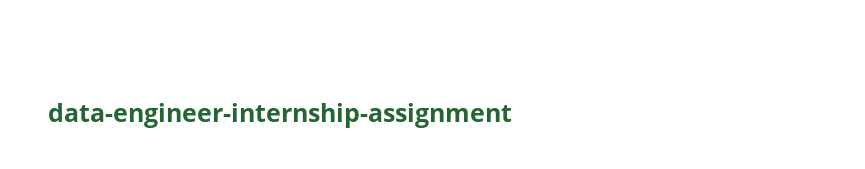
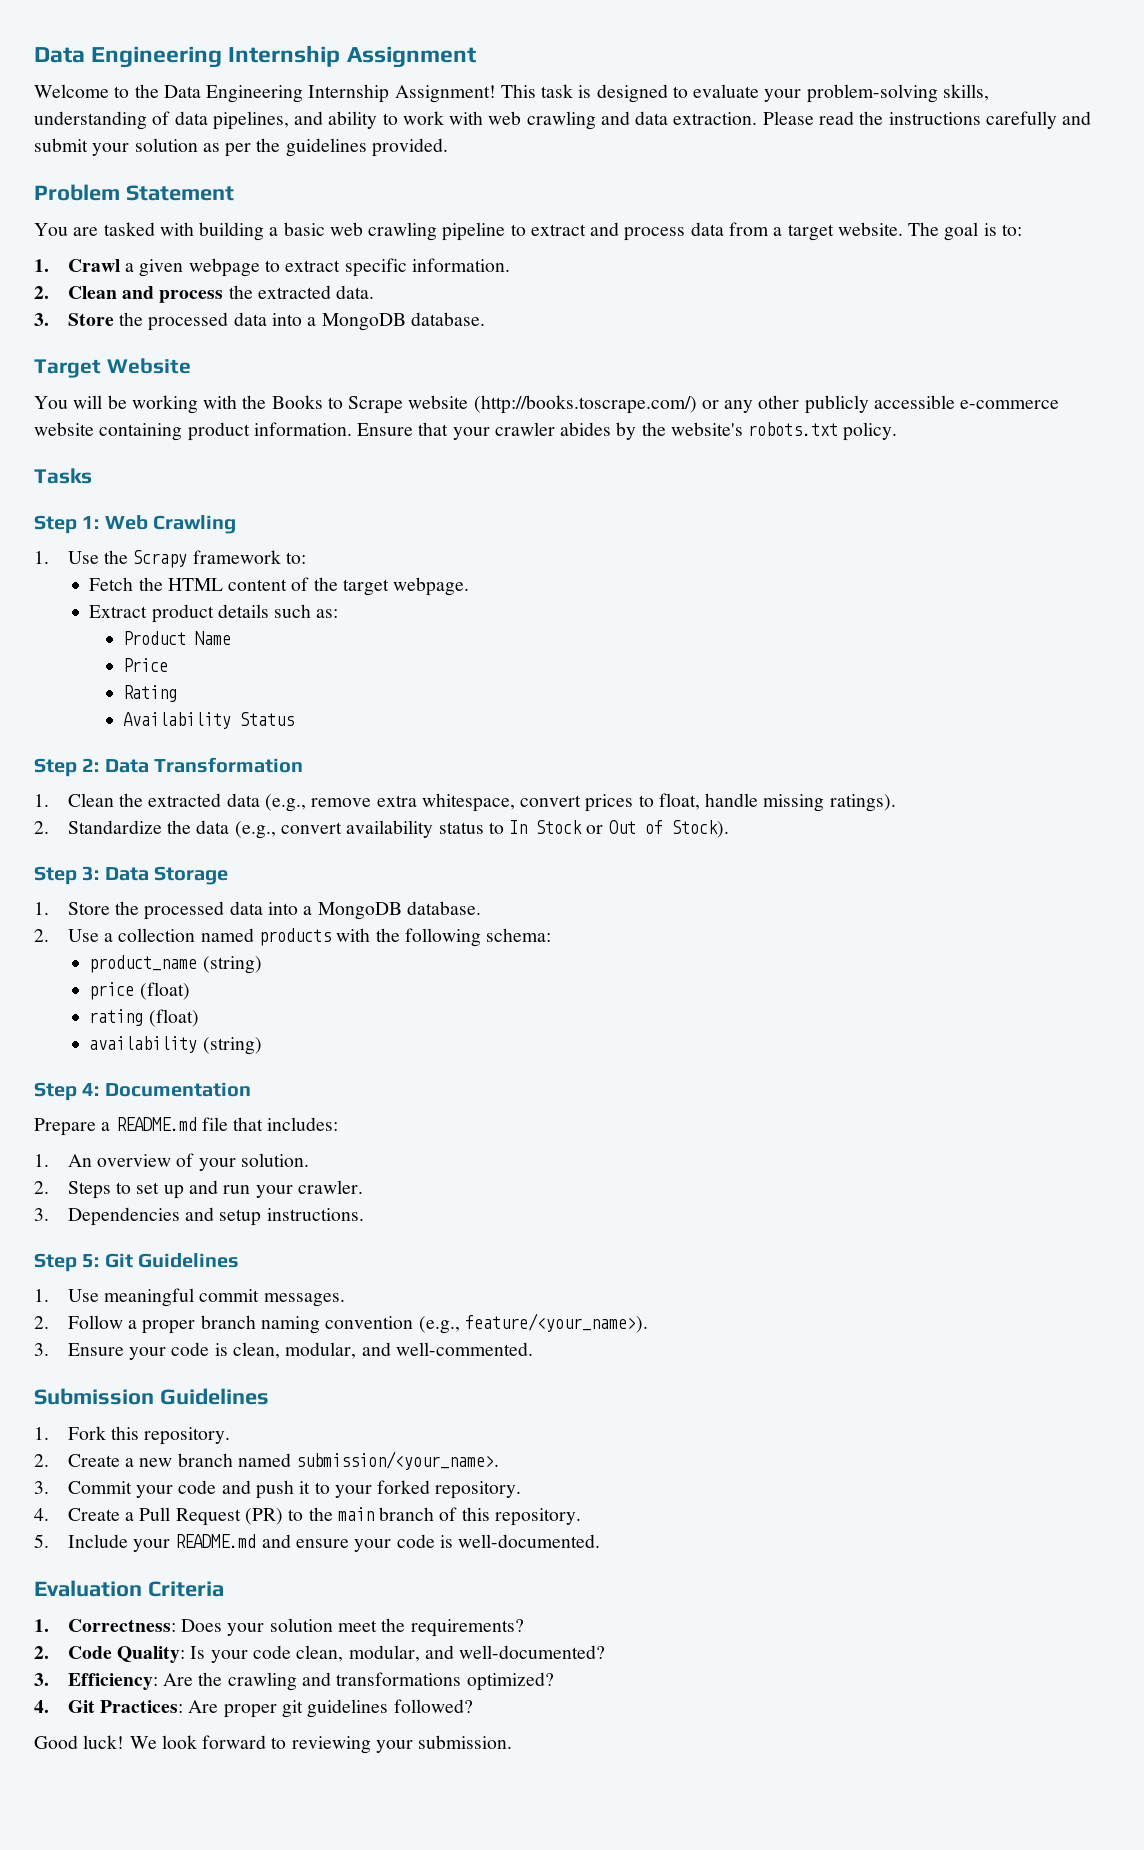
[48,103,512,128] data-engineer-internship-assignment -> [34,45,476,68] [34,84,989,103] [34,111,1092,130] [34,138,448,157] [34,184,234,201] [34,222,1022,241] [34,258,510,277] [34,285,375,303] [34,312,485,331] [34,358,191,378] [34,395,1060,414] [34,422,898,441] [34,468,92,484] [34,515,237,534] [34,550,306,568] [89,577,470,596] [89,604,339,623] [123,631,232,645] [123,658,169,672] [123,685,178,702] [123,712,295,729] [34,757,304,777] [34,793,896,812] [34,820,729,839] [34,866,229,885] [34,901,481,920] [34,928,552,947] [89,955,262,974] [89,982,190,1000] [89,1009,199,1027] [89,1036,262,1055] [34,1082,251,1101] [34,1117,339,1136] [34,1153,309,1171] [34,1180,363,1199] [34,1207,364,1226] [34,1253,240,1272] [34,1288,345,1307] [34,1313,648,1334] [34,1342,533,1360] [34,1388,269,1405] [34,1426,231,1445] [34,1451,500,1470] [34,1480,522,1499] [34,1507,581,1526] [34,1534,601,1552] [34,1580,224,1597] [34,1618,524,1637] [34,1645,606,1663] [34,1672,554,1691] [34,1699,473,1718] [34,1735,513,1754] Data Engineering Internship Assignment // Welcome to the Data Engineering Internship Assignment! This task is designed to evaluate your problem-solving skills, understanding of data pipelines, and ability to work with web crawling and data extraction. Please read the instructions carefully and submit your solution as per the guidelines provided. // Problem Statement // You are tasked with building a basic web crawling pipeline to extract and process data from a target website. The goal is to: // 1. Crawl a given webpage to extract specific information. // 2. Clean and process the extracted data. // 3. Store the processed data into a MongoDB database. // Target Website // You will be working with the Books to Scrape website (http://books.toscrape.com/) or any other publicly accessible e-commerce website containing product information. Ensure that your crawler abides by the website's robots.txt policy. // Tasks // Step 1: Web Crawling // 1. Use the Scrapy framework to: // Fetch the HTML content of the target webpage. // Extract product details such as: // Product Name // Price // Rating // Availability Status // Step 2: Data Transformation // 1. Clean the extracted data (e.g., remove extra whitespace, convert prices to float, handle missing ratings). // 2. Standardize the data (e.g., convert availability status to In Stock or Out of Stock). // Step 3: Data Storage // 1. Store the processed data into a MongoDB database. // 2. Use a collection named products with the following schema: // product_name (string) // price (float) // rating (float) // availability (string) // Step 4: Documentation // Prepare a README.md file that includes: // 1. An overview of your solution. // 2. Steps to set up and run your crawler. // 3. Dependencies and setup instructions. // Step 5: Git Guidelines // 1. Use meaningful commit messages. // 2. Follow a proper branch naming convention (e.g., feature/<your_name>). // 3. Ensure your code is clean, modular, and well-commented. // Submission Guidelines // 1. Fork this repository. // 2. Create a new branch named submission/<your_name>. // 3. Commit your code and push it to your forked repository. // 4. Create a Pull Request (PR) to the main branch of this repository. // 5. Include your README.md and ensure your code is well-documented. // Evaluation Criteria // 1. Correctness: Does your solution meet the requirements? // 2. Code Quality: Is your code clean, modular, and well-documented? // 3. Efficiency: Are the crawling and transformations optimized? // 4. Git Practices: Are proper git guidelines followed? // Good luck! We look forward to reviewing your submission.

